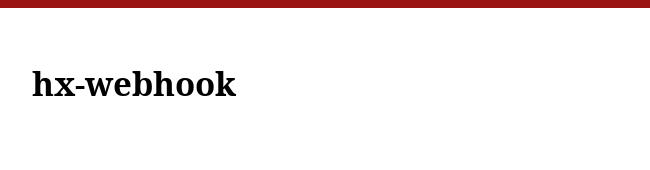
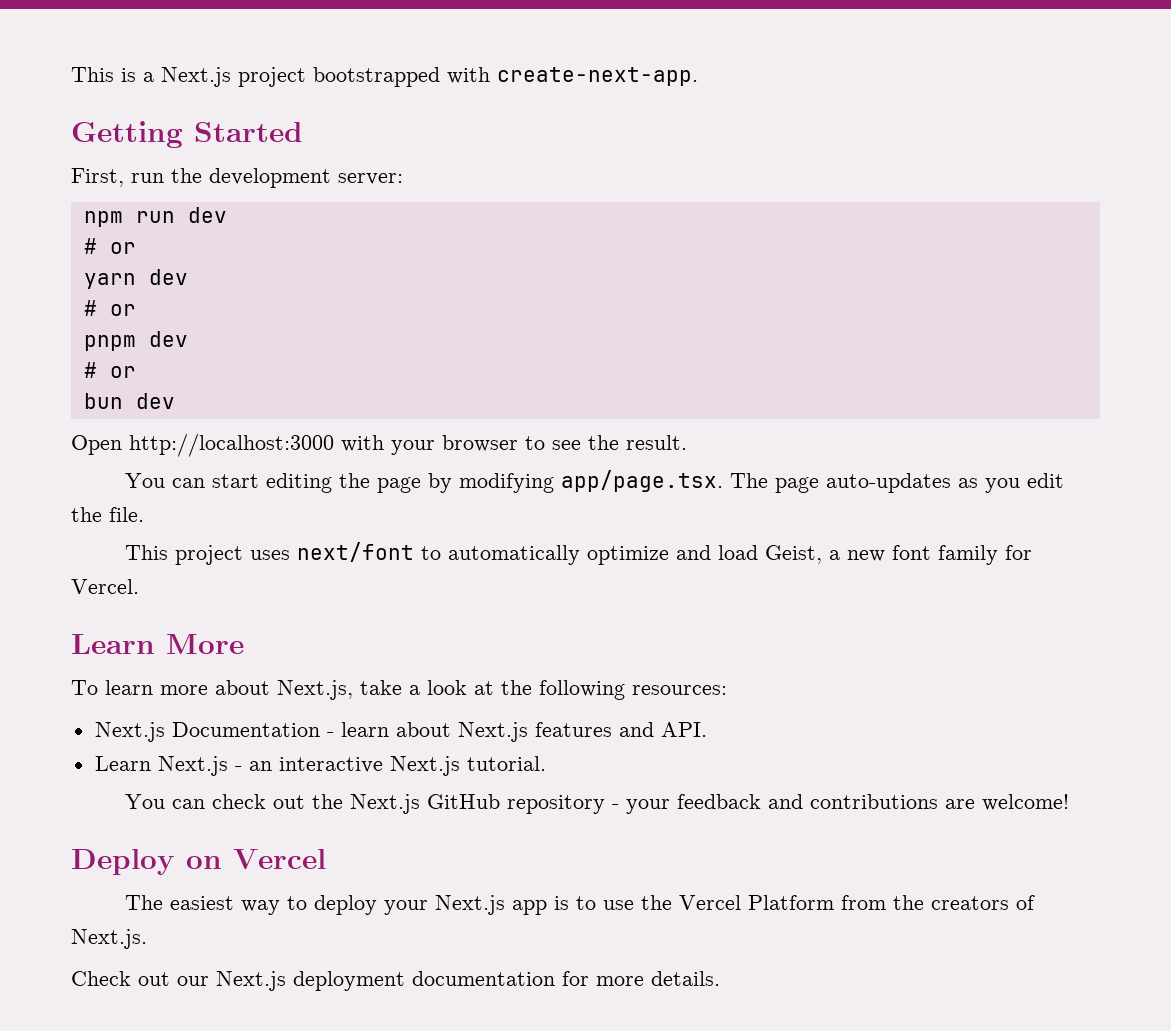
[32,71,236,96] hx-webhook -> [71,67,698,87] [71,121,303,148] [71,168,403,188] [83,207,227,227] [83,238,136,254] [83,269,188,289] [83,300,136,316] [83,331,188,351] [83,362,136,378] [83,393,175,409] [71,433,687,457] [124,470,1064,493] [71,507,144,522] [124,542,1032,565] [71,579,139,594] [71,634,244,654] [71,680,727,700] [94,722,707,742] [94,756,546,776] [124,794,1069,814] [71,849,326,875] [124,895,1035,915] [71,929,147,949] [71,971,720,991] This is a Next.js project bootstrapped with create-next-app. // Getting Started // First, run the development server: // npm run dev // # or // yarn dev // # or // pnpm dev // # or // bun dev // Open http://localhost:3000 with your browser to see the result. // You can start editing the page by modifying app/page.tsx. The page auto-updates as you edit the file. // This project uses next/font to automatically optimize and load Geist, a new font family for Vercel. // Learn More // To learn more about Next.js, take a look at the following resources: // Next.js Documentation - learn about Next.js features and API. // Learn Next.js - an interactive Next.js tutorial. // You can check out the Next.js GitHub repository - your feedback and contributions are welcome! // Deploy on Vercel // The easiest way to deploy your Next.js app is to use the Vercel Platform from the creators of Next.js. // Check out our Next.js deployment documentation for more details.

